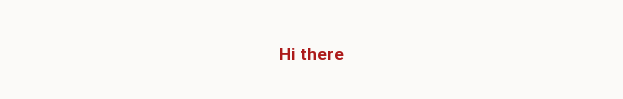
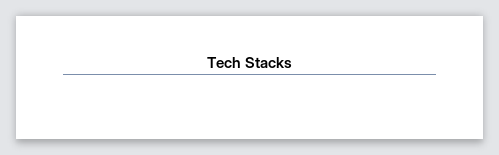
[279,48,344,60] Hi there -> [206,57,293,68] Tech Stacks

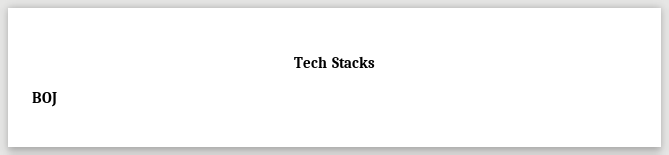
(293, 62) none -> [32,92,57,107] // BOJ

